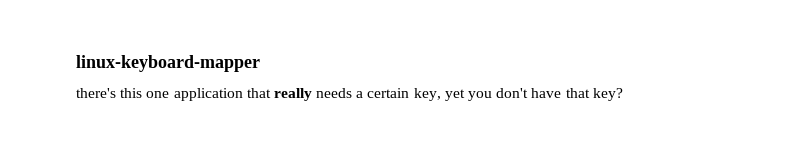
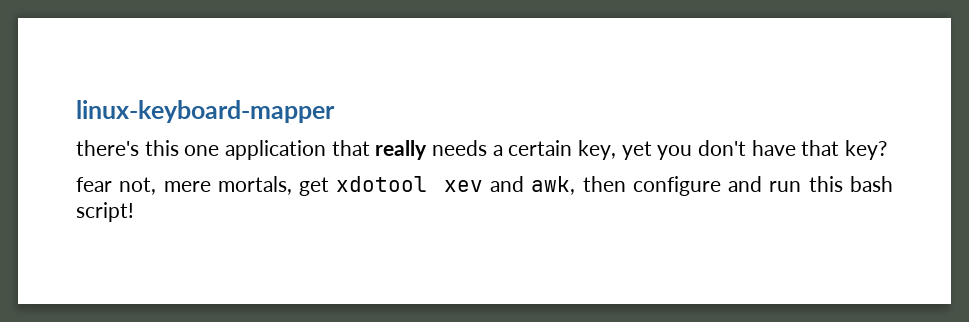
(623, 94) none -> [76,176,893,196] [76,202,134,222] // fear not, mere mortals, get xdotool xev and awk, then configure and run this bash script!

